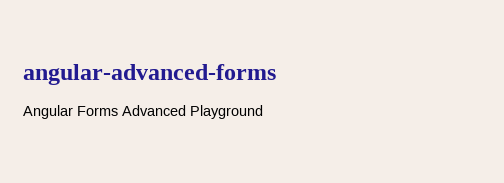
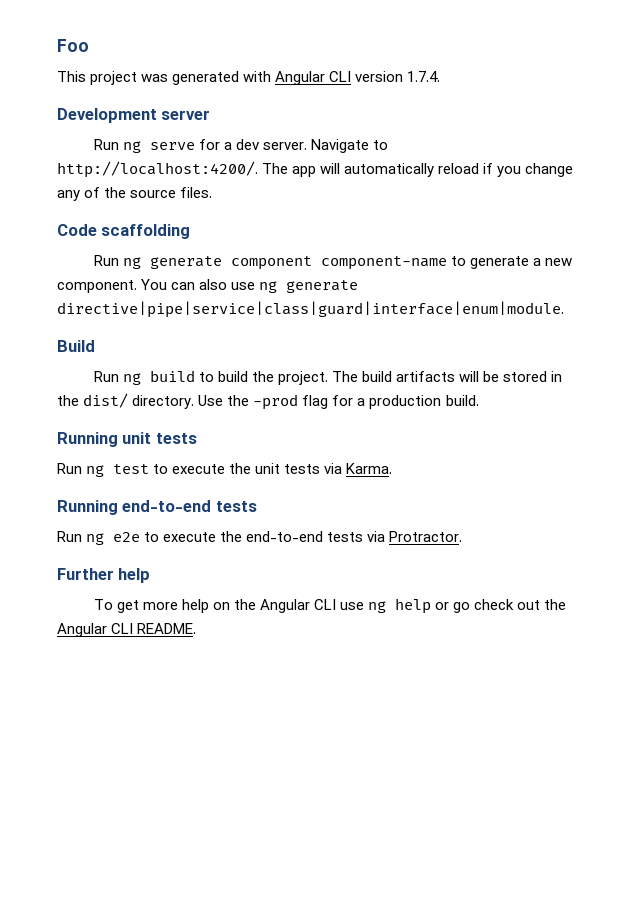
[23,64,276,85] [23,105,263,119] angular-advanced-forms // Angular Forms Advanced Playground -> [57,39,89,52] [57,71,441,85] [57,108,211,123] [93,139,389,153] [57,161,574,178] [57,187,213,201] [57,224,191,239] [93,255,572,270] [57,279,359,293] [57,301,564,318] [57,340,95,352] [93,370,563,385] [57,393,479,410] [57,432,197,447] [57,463,393,477] [57,500,257,515] [57,531,463,545] [57,568,151,583] [93,598,567,614] [57,623,197,637] Foo // This project was generated with Angular CLI version 1.7.4. // Development server // Run ng serve for a dev server. Navigate to http://localhost:4200/. The app will automatically reload if you change any of the source files. // Code scaffolding // Run ng generate component component-name to generate a new component. You can also use ng generate directive|pipe|service|class|guard|interface|enum|module. // Build // Run ng build to build the project. The build artifacts will be stored in the dist/ directory. Use the -prod flag for a production build. // Running unit tests // Run ng test to execute the unit tests via Karma. // Running end-to-end tests // Run ng e2e to execute the end-to-end tests via Protractor. // Further help // To get more help on the Angular CLI use ng help or go check out the Angular CLI README.

